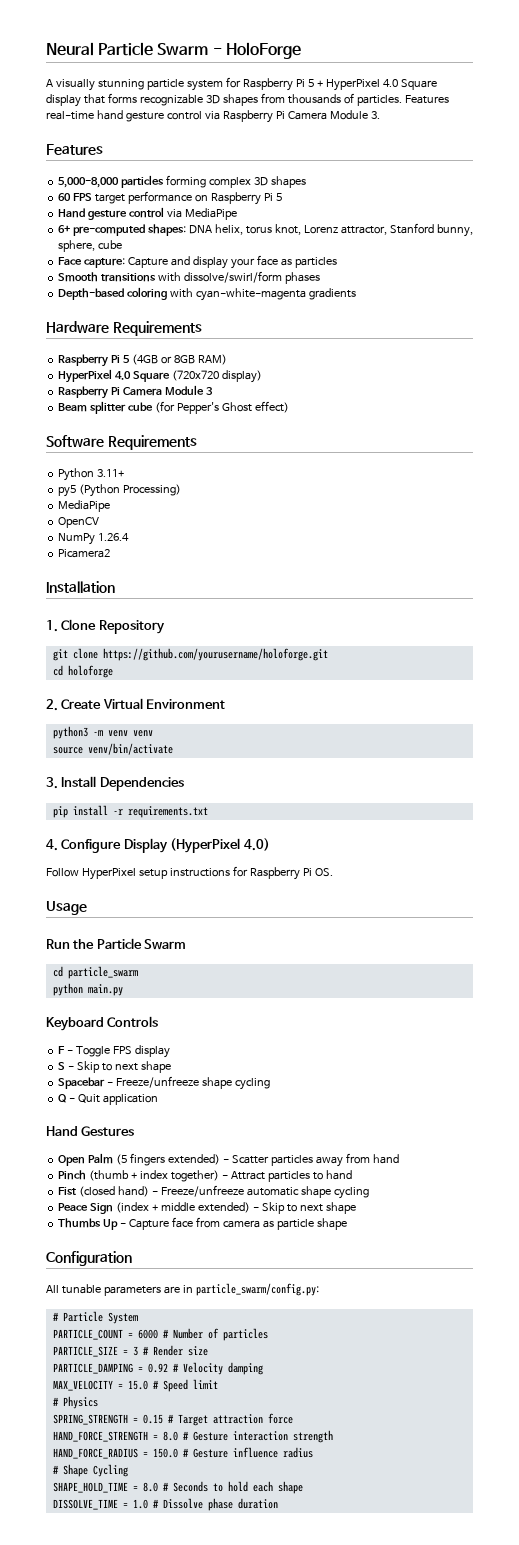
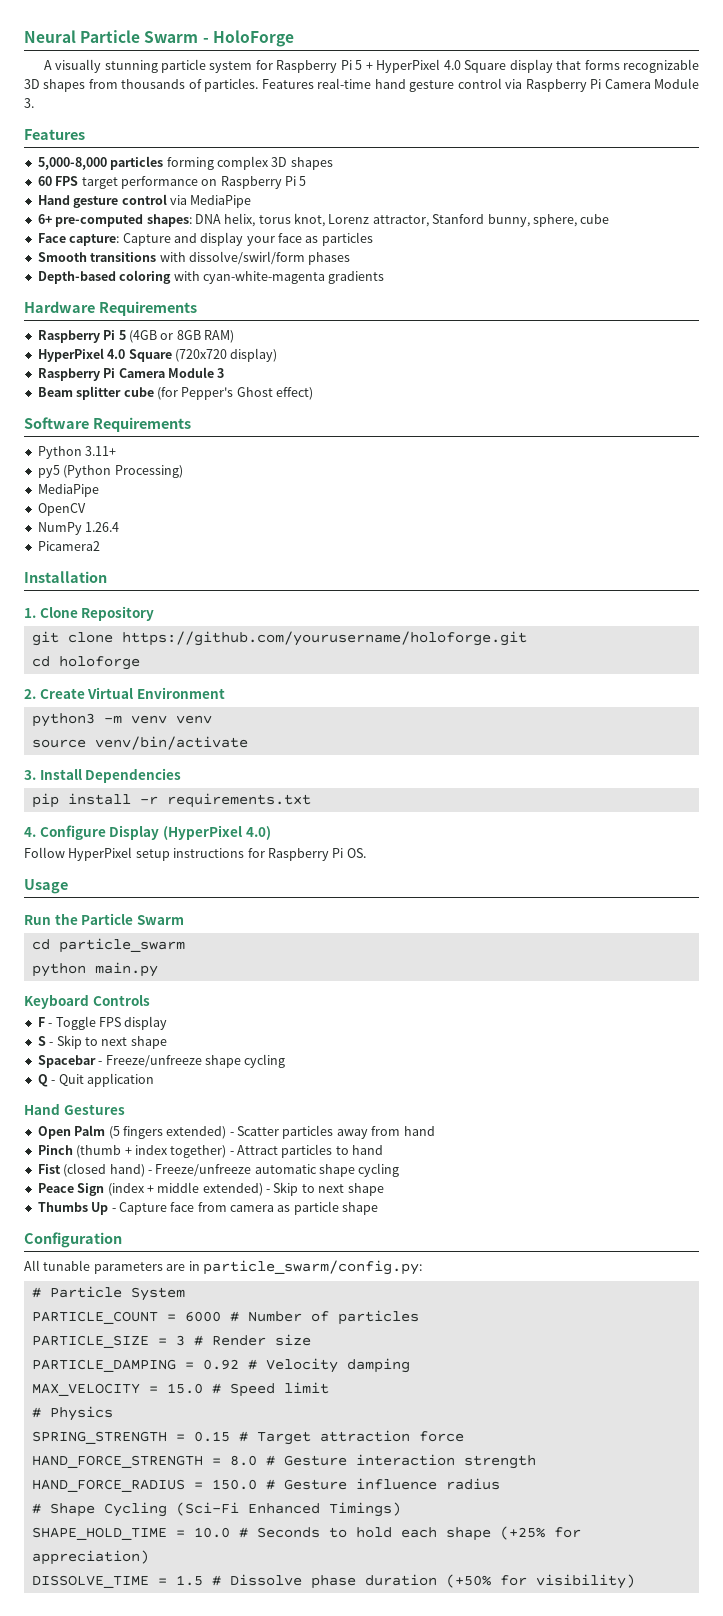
(128, 1470) none -> [175,1502,401,1517] (Sci-Fi Enhanced Timings)
[142,1482,158,1492] 8.0 -> [193,1527,230,1538] 10.0
(303, 1487) none -> [499,1526,581,1540] [31,1550,149,1565] (+25% for appreciation)
[132,1499,148,1509] 1.0 -> [175,1575,203,1586] 1.5
(278, 1503) none -> [445,1574,635,1589] (+50% for visibility)

